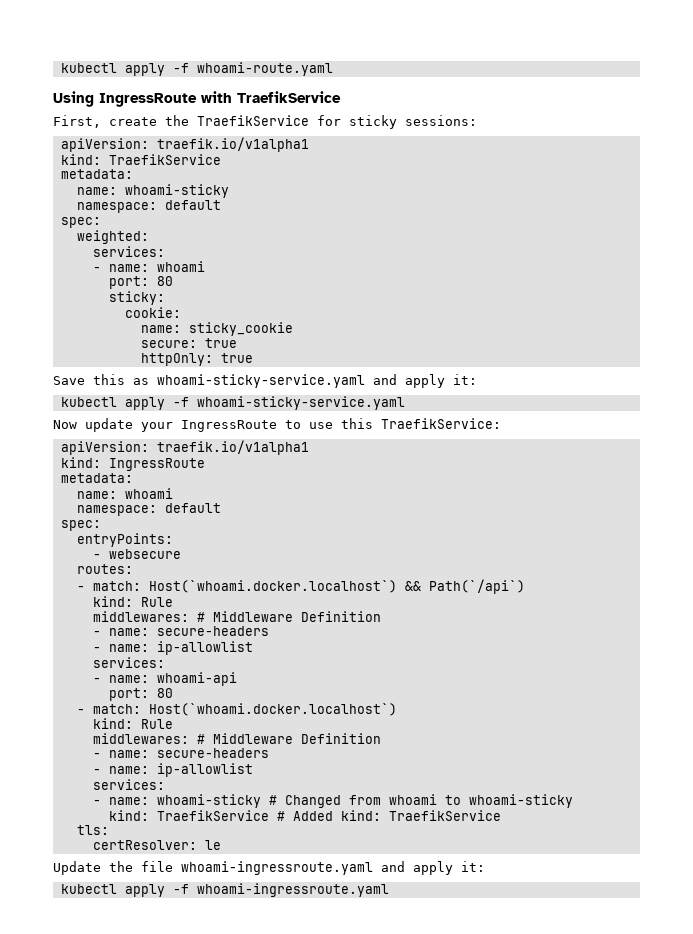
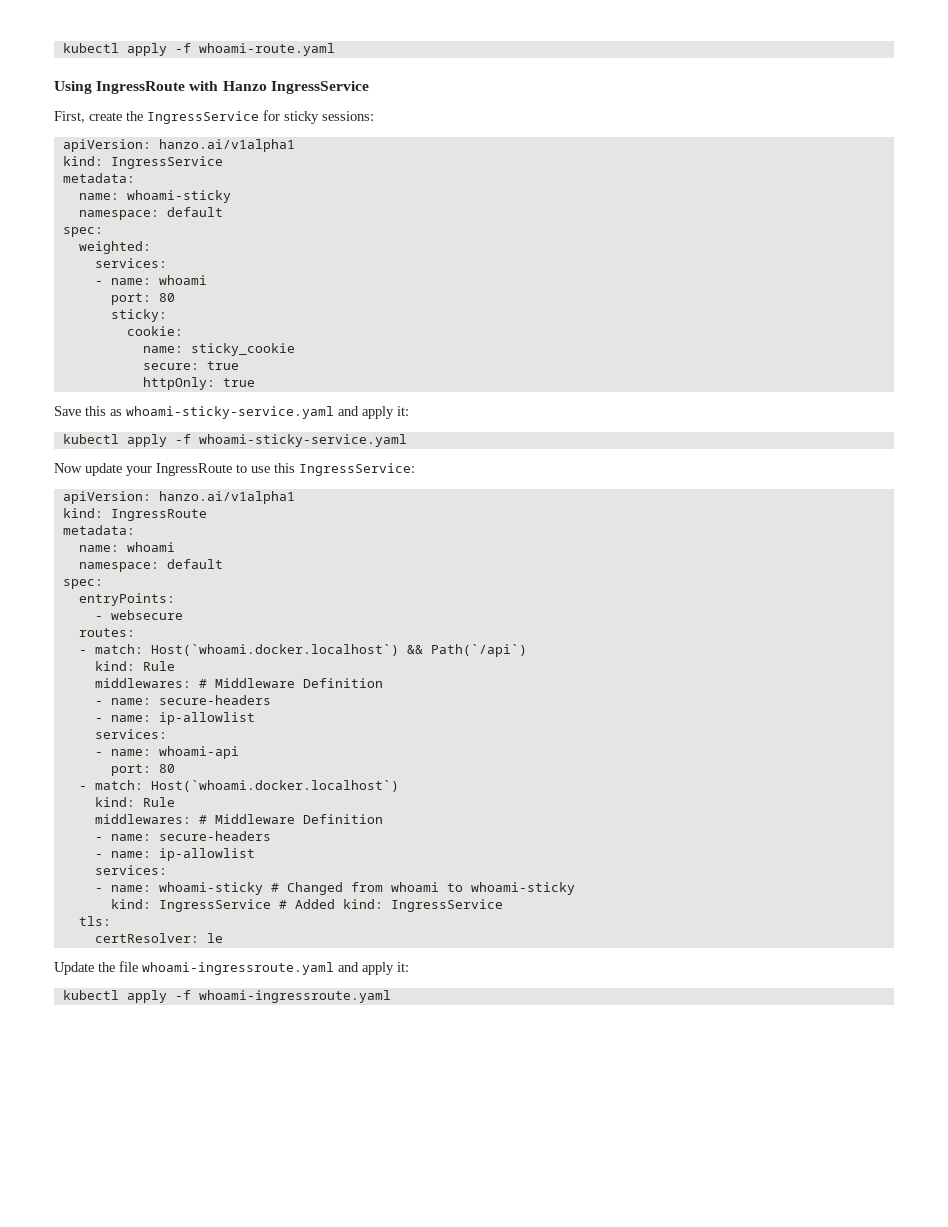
[237,91,341,103] TraefikService -> [222,81,369,94] Hanzo IngressService
[197,115,309,126] TraefikService -> [147,111,259,124] IngressService
[156,137,309,152] [60,154,221,165] traefik.io/v1alpha1 // kind: TraefikService -> [158,139,295,152] [62,156,223,169] hanzo.ai/v1alpha1 // kind: IngressService
[381,418,501,429] [60,440,309,455] TraefikService: // apiVersion: traefik.io/v1alpha1 -> [299,463,415,476] [62,491,295,504] IngressService: // apiVersion: hanzo.ai/v1alpha1
[156,810,269,821] TraefikService -> [158,899,271,912] IngressService
[388,810,501,821] TraefikService -> [390,899,503,912] IngressService

